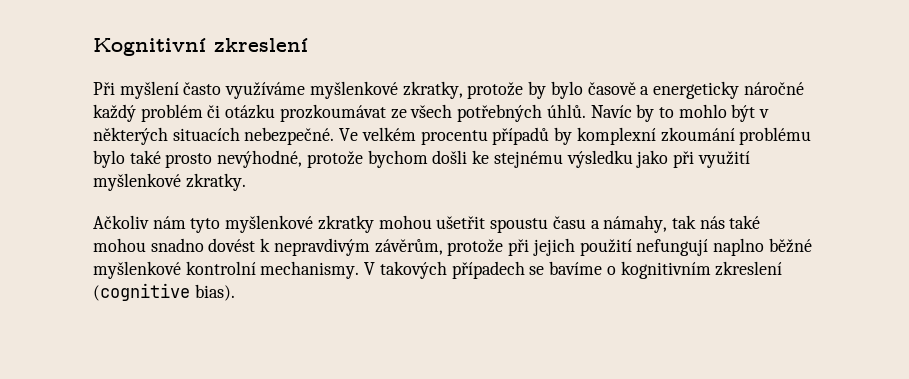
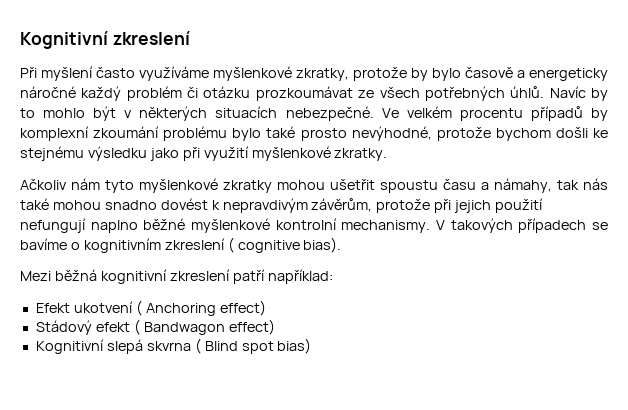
[93,283,190,301] (cognitive -> [227,237,300,253] ( cognitive
(235, 292) none -> [20,269,333,284] [35,300,266,316] [35,319,275,335] [35,338,312,354] // Mezi běžná kognitivní zkreslení patří například: // Efekt ukotvení ( Anchoring effect) // Stádový efekt ( Bandwagon effect) // Kognitivní slepá skvrna ( Blind spot bias)

